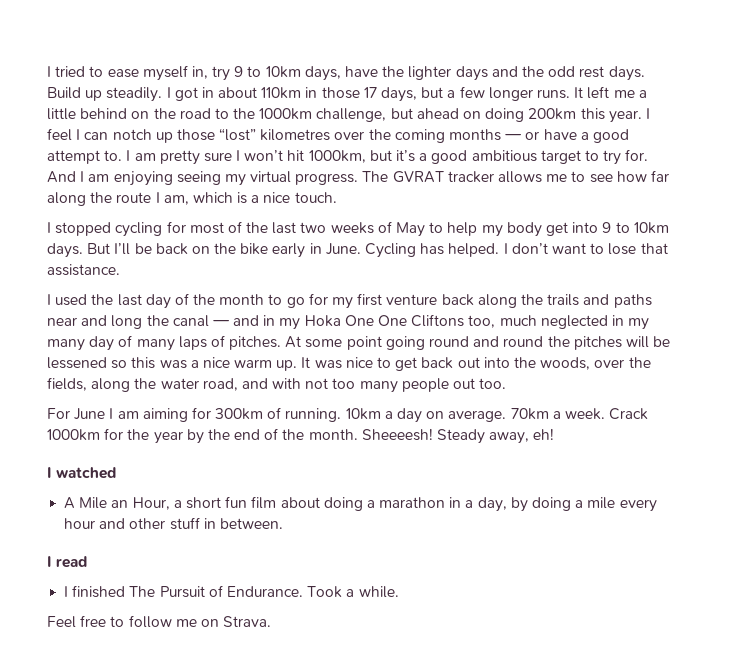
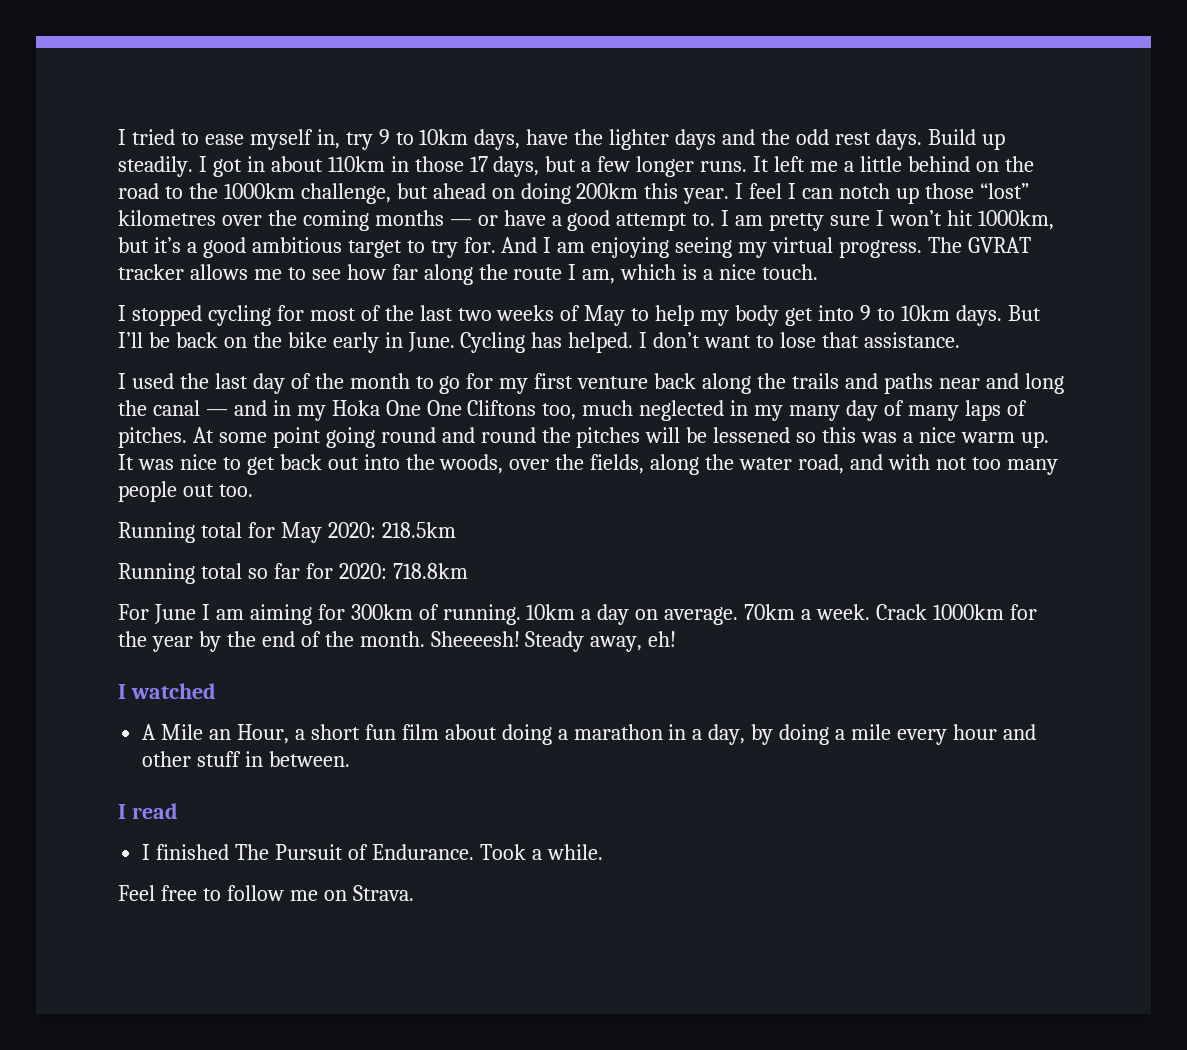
(507, 383) none -> [118,522,456,543] [118,563,468,584] // Running total for May 2020: 218.5km // Running total so far for 2020: 718.8km

